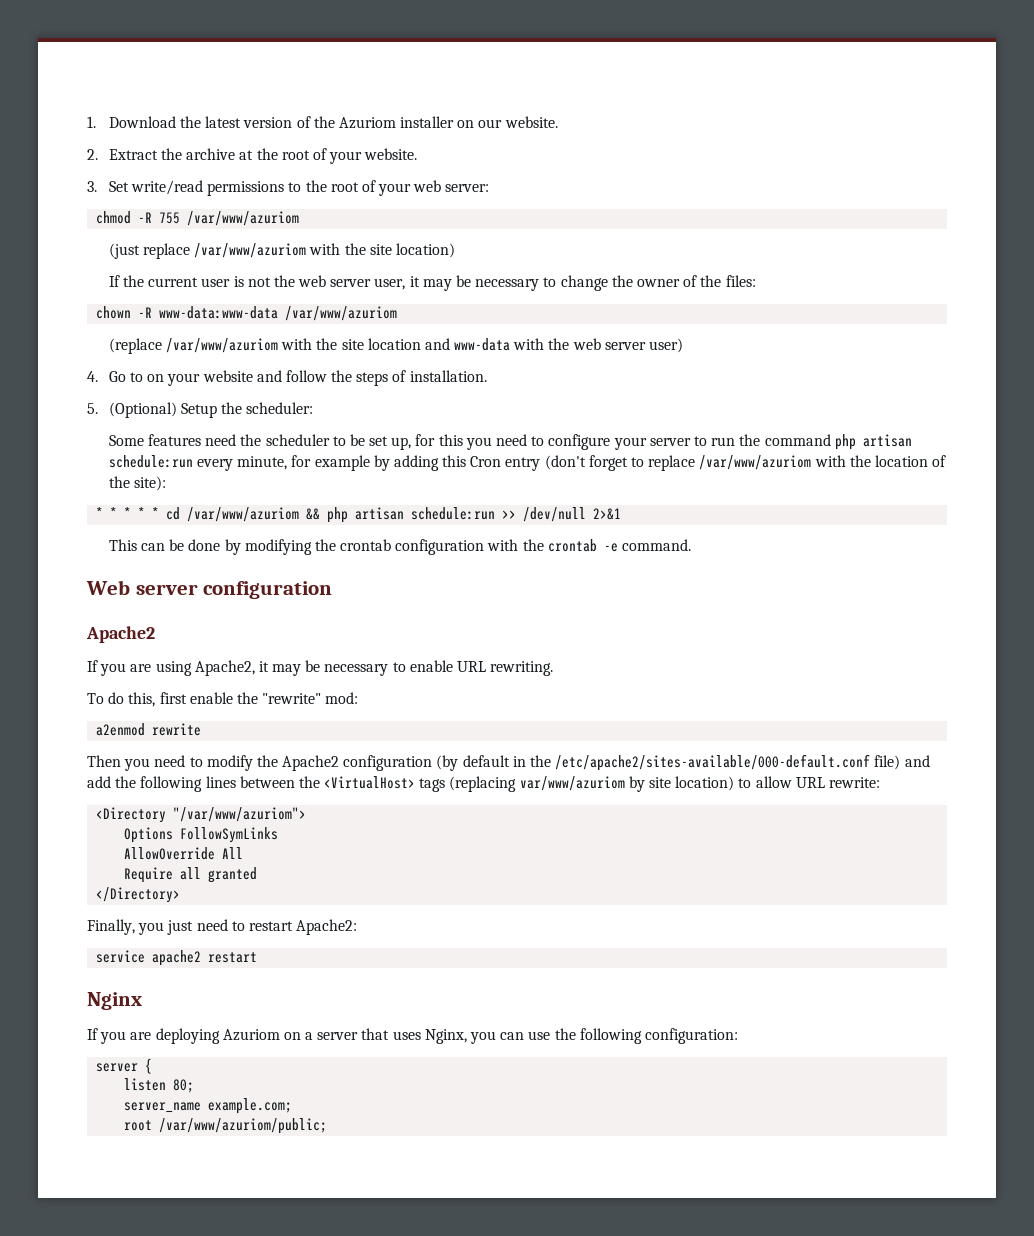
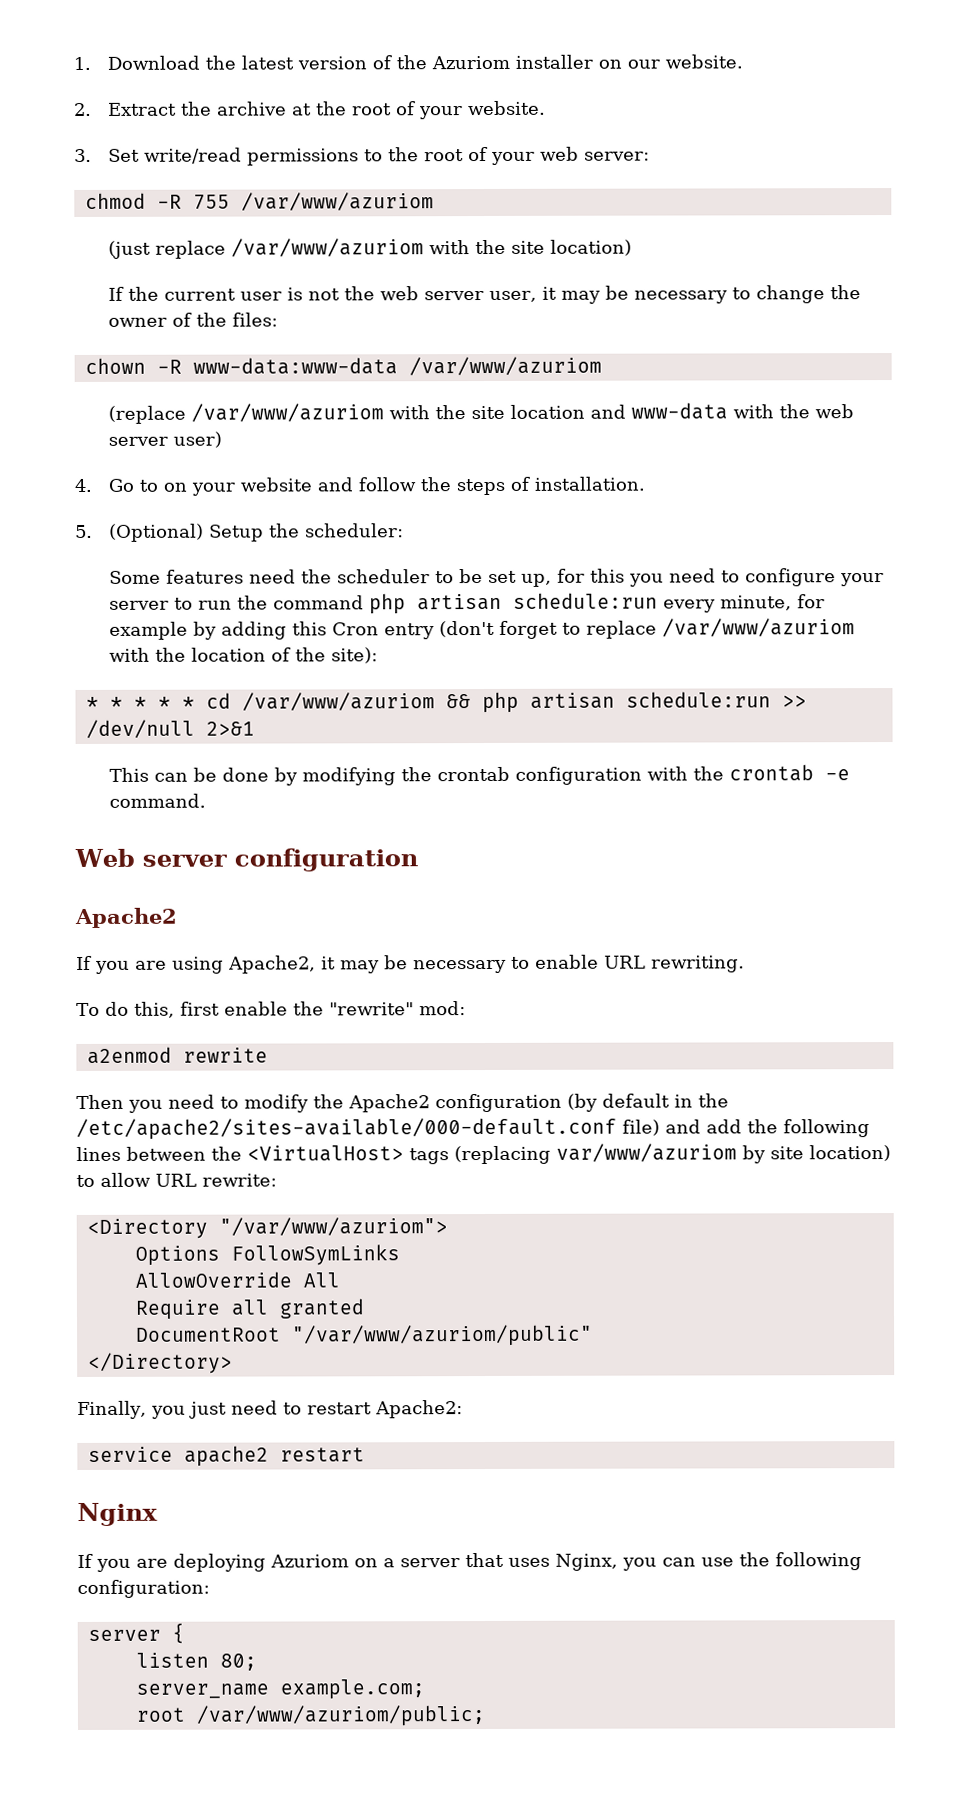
(258, 875) none -> [135,1324,593,1347] // DocumentRoot "/var/www/azuriom/public"

